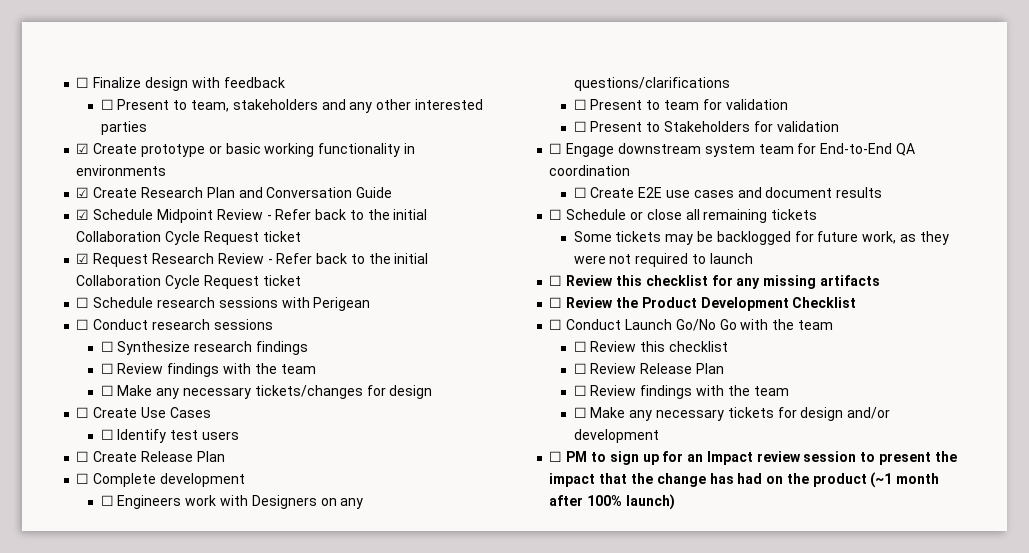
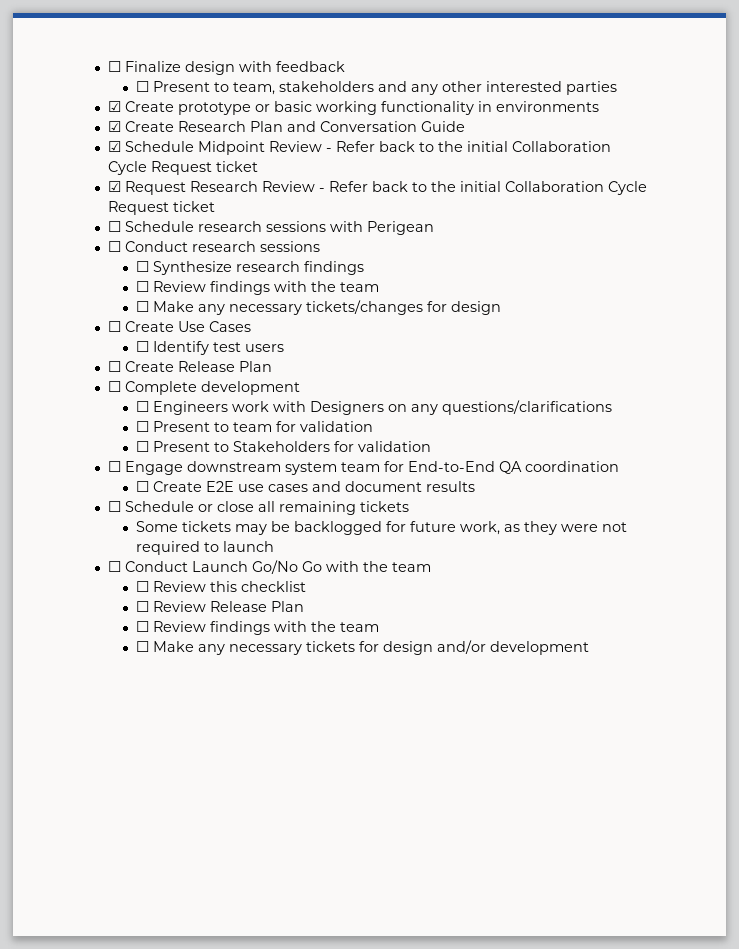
[549,275,880,289] [549,297,857,311] // ☐ Review this checklist for any missing artifacts // ☐ Review the Product Development Checklist -> (275, 546) none
[549,451,957,465] [549,472,940,488] [549,494,675,510] // ☐ PM to sign up for an Impact review session to present the impact that the change has had on the product (~1 month after 100% launch) -> (590, 648) none

